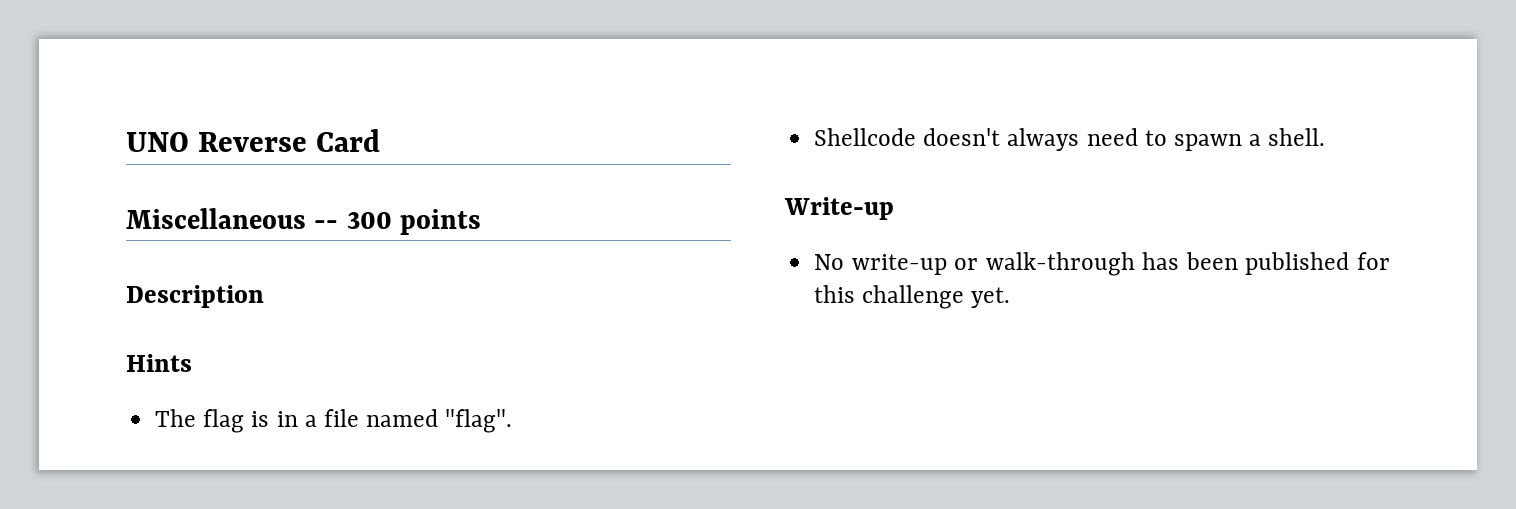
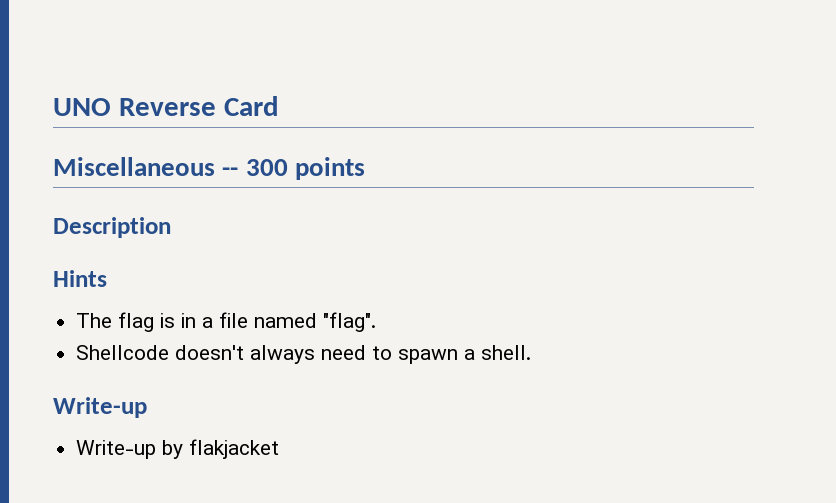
[814,252,1390,276] [814,285,1011,309] No write-up or walk-through has been published for this challenge yet. -> [76,439,280,459] Write-up by flakjacket

